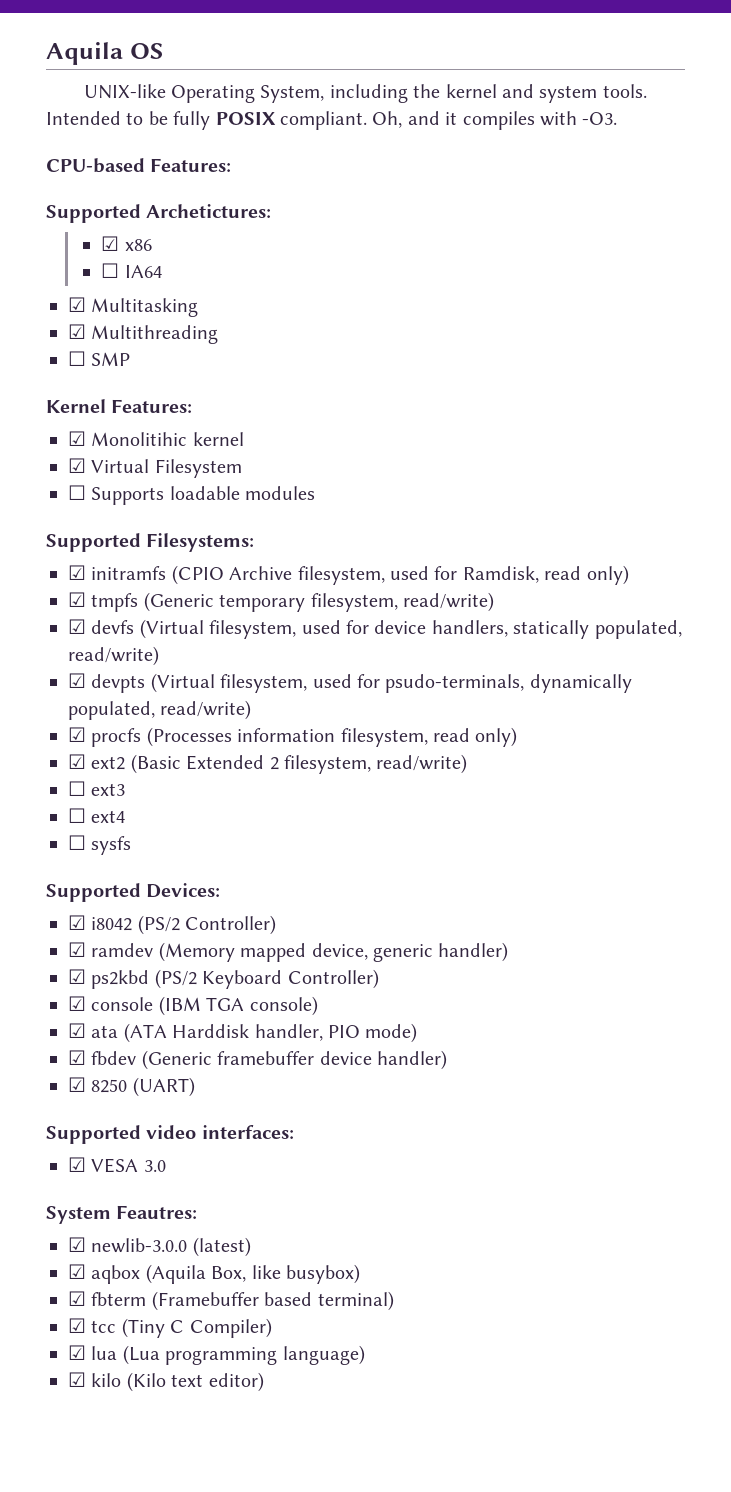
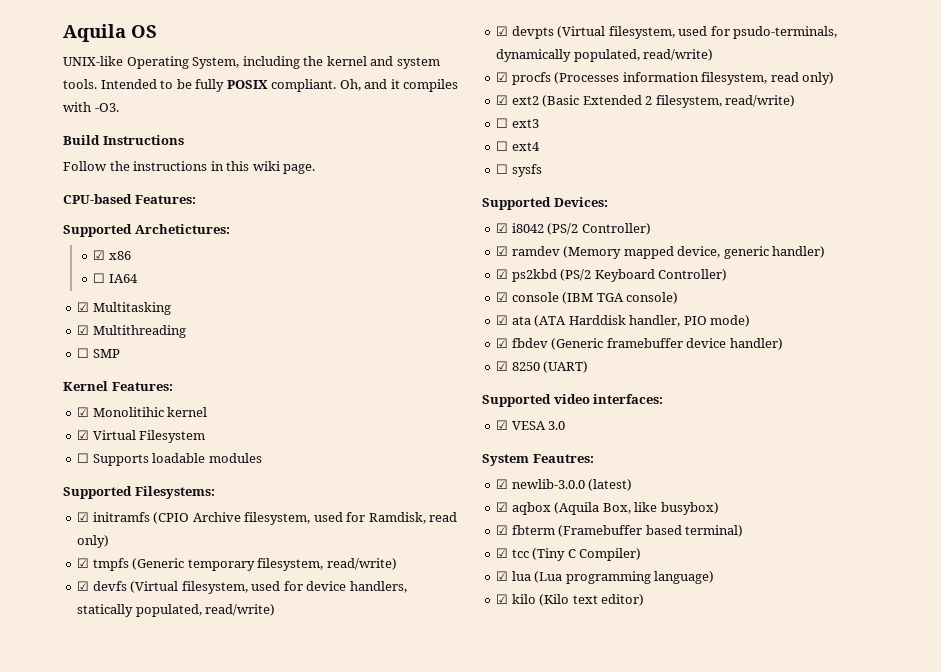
(618, 118) none -> [63,135,184,145] [63,161,316,174] // Build Instructions // Follow the instructions in this wiki page.

